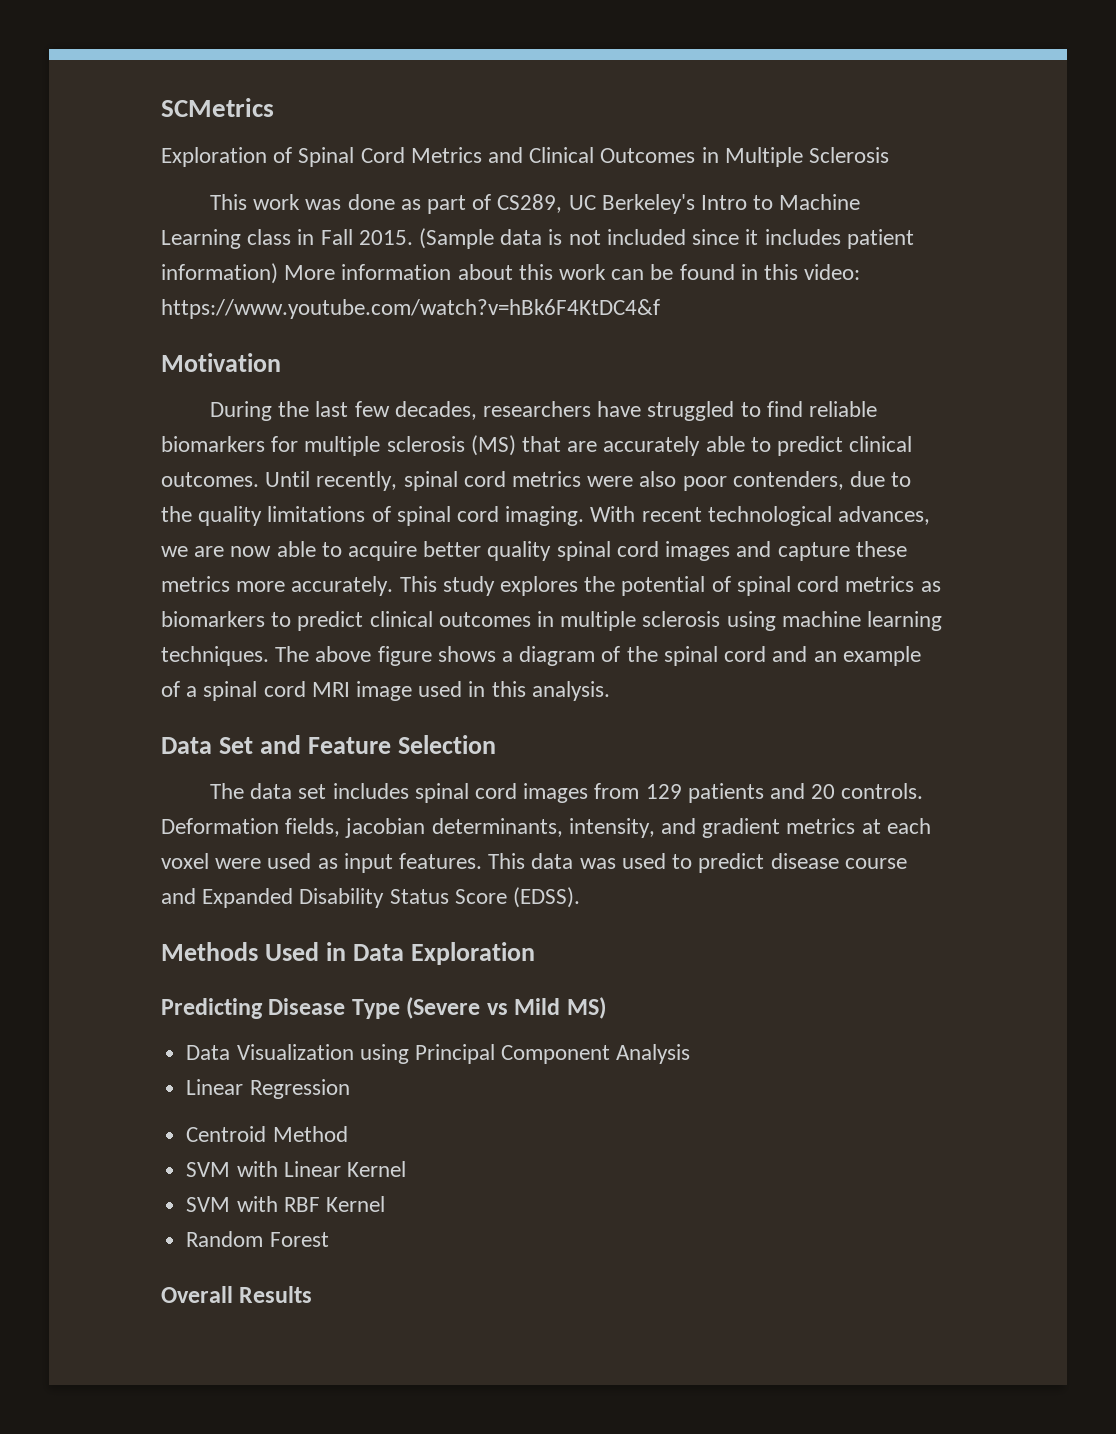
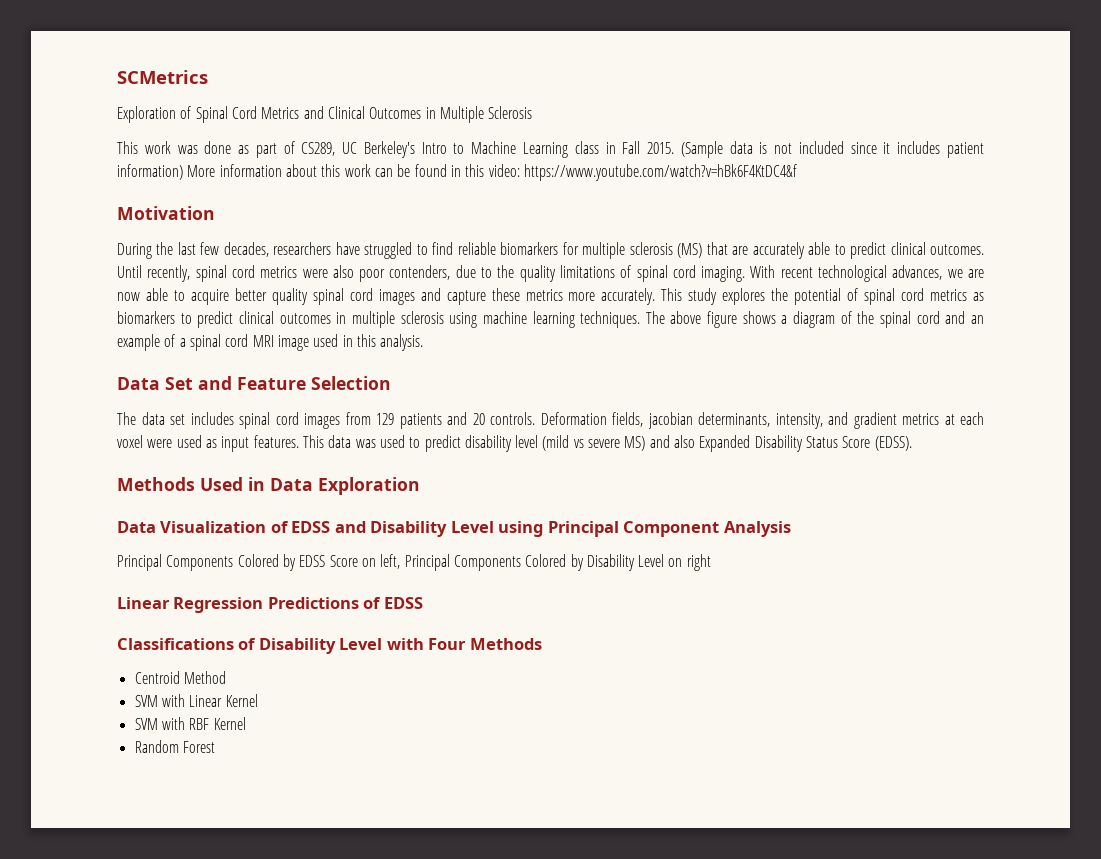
[770,853,907,869] [161,888,196,904] disease course and -> [464,435,696,452] disability level (mild vs severe MS) and also
[161,997,606,1019] [186,1044,691,1064] [186,1079,350,1099] Predicting Disease Type (Severe vs Mild MS) // Data Visualization using Principal Component Analysis // Linear Regression -> [117,521,791,537] [117,554,711,571] [117,597,423,613] [117,638,542,654] Data Visualization of EDSS and Disability Level using Principal Component Analysis // Principal Components Colored by EDSS Score on left, Principal Components Colored by Disability Level on right // Linear Regression Predictions of EDSS // Classifications of Disability Level with Four Methods
[161,1286,313,1303] // Overall Results -> (215, 747) none

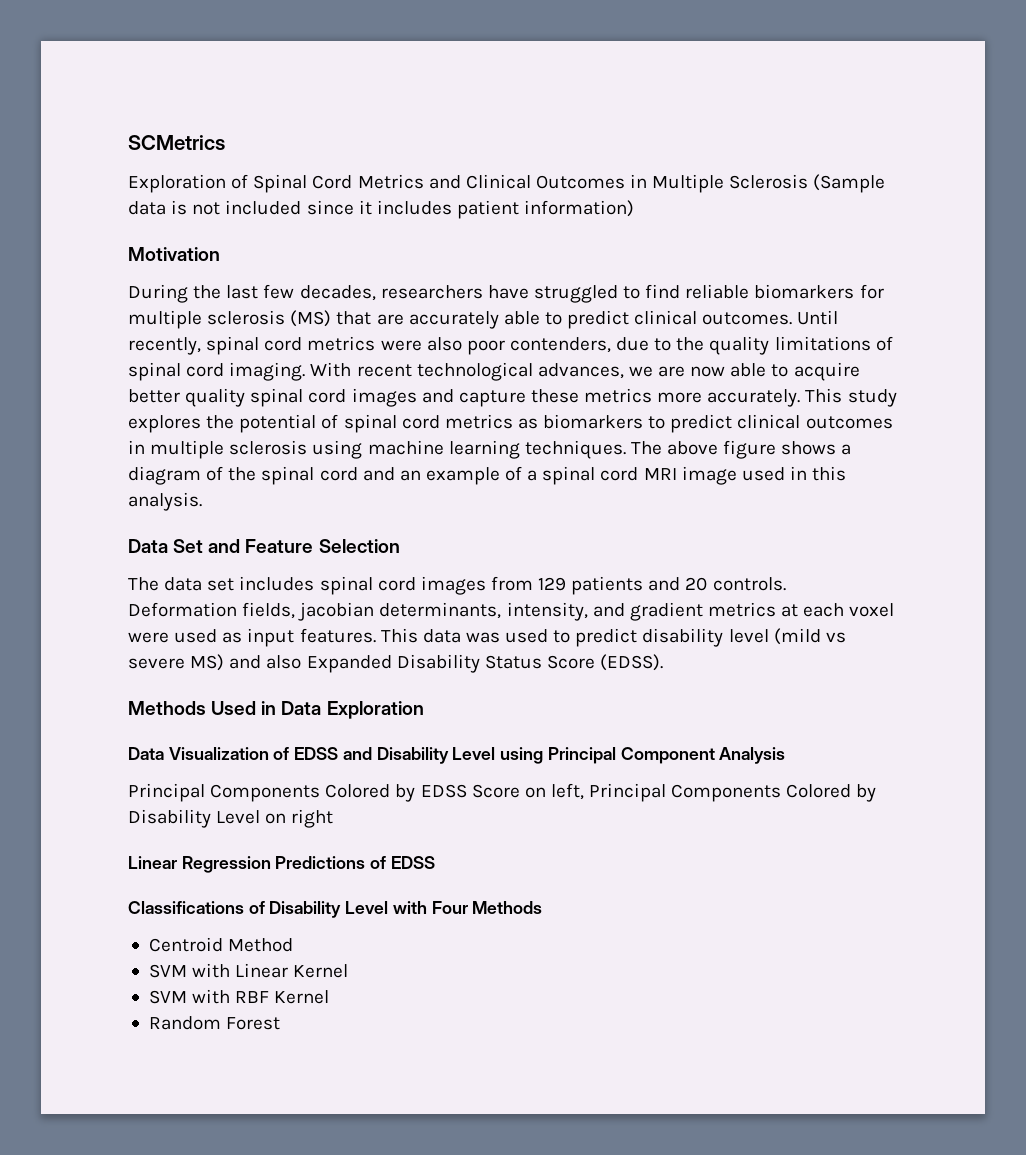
[117,141,675,158] // This work was done as part of CS289, UC Berkeley's Intro to Machine Learning class in Fall 2015. -> (809, 181) none
[187,164,797,181] More information about this work can be found in this video: https://www.youtube.com/watch?v=hBk6F4KtDC4&f -> (635, 208) none

